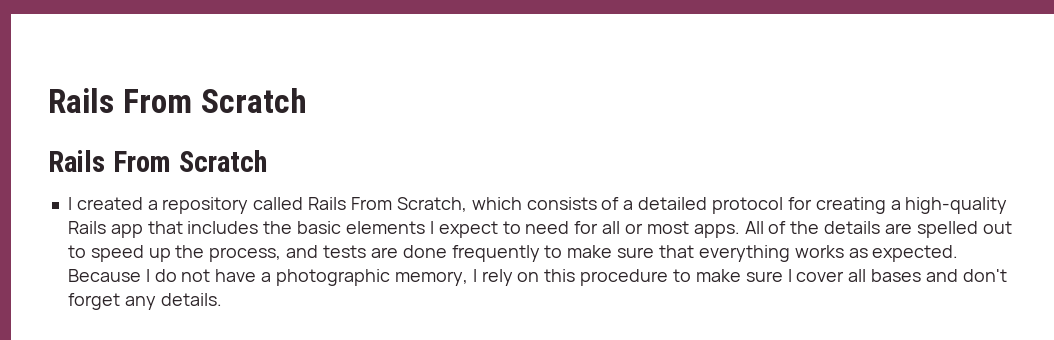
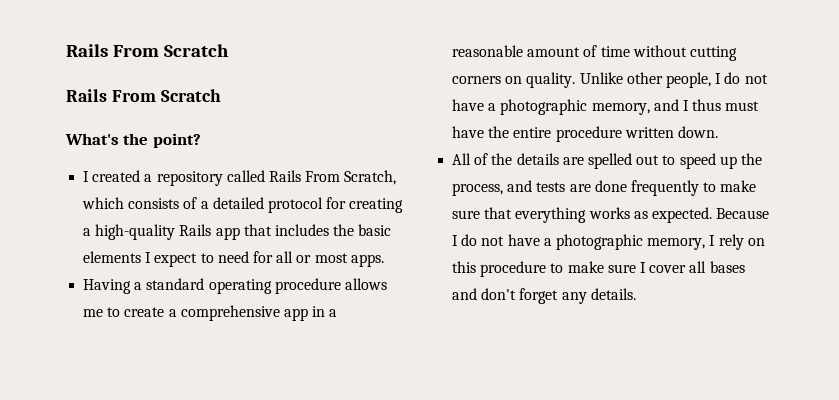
(267, 161) none -> [65,133,201,148] // What's the point?
(740, 231) none -> [83,278,387,294] [83,305,338,321] [452,45,737,61] [452,72,768,88] [452,99,760,115] [452,126,718,142] // Having a standard operating procedure allows me to create a comprehensive app in a reasonable amount of time without cutting corners on quality. Unlike other people, I do not have a photographic memory, and I thus must have the entire procedure written down. //

